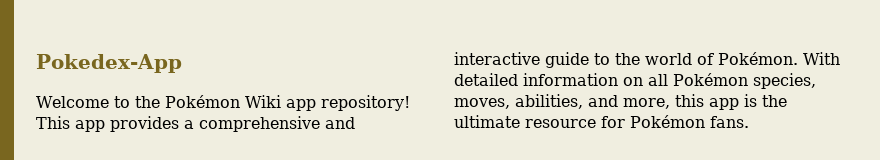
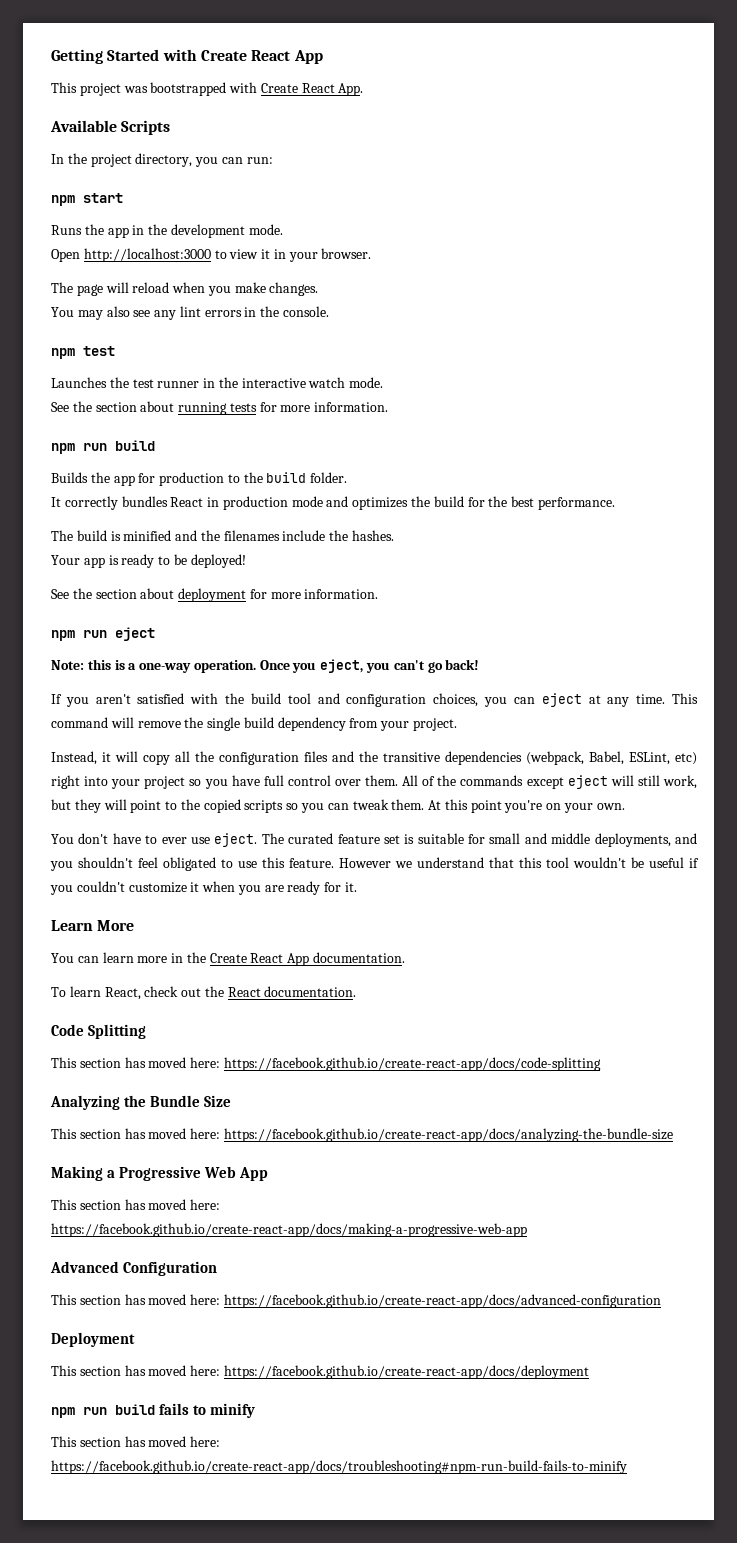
[36,54,182,73] [36,95,410,111] [36,116,355,132] [454,52,840,68] [454,73,816,89] [454,94,787,110] [454,115,749,128] Pokedex-App // Welcome to the Pokémon Wiki app repository! This app provides a comprehensive and interactive guide to the world of Pokémon. With detailed information on all Pokémon species, moves, abilities, and more, this app is the ultimate resource for Pokémon fans. -> [51,49,323,64] [51,82,364,96] [50,120,171,135] [51,153,273,167] [51,193,123,206] [51,224,283,238] [51,248,372,262] [51,282,319,296] [51,306,330,320] [51,346,115,359] [51,377,384,388] [51,401,389,415] [51,440,155,454] [51,472,348,486] [51,496,615,510] [51,530,395,541] [51,554,246,568] [51,588,379,602] [51,627,155,641] [51,659,480,673] [51,693,699,707] [51,717,458,731] [51,751,697,765] [51,775,697,789] [51,799,625,813] [51,833,698,847] [50,857,699,871] [50,881,358,895] [51,920,135,931] [51,952,406,966] [51,986,357,1000] [51,1024,146,1039] [51,1057,601,1071] [50,1095,231,1110] [51,1128,673,1142] [51,1166,268,1181] [51,1199,221,1210] [51,1223,527,1237] [50,1261,217,1276] [51,1294,661,1308] [51,1332,135,1347] [51,1365,589,1379] [51,1403,255,1418] [51,1436,221,1447] [51,1460,627,1474] Getting Started with Create React App // This project was bootstrapped with Create React App. // Available Scripts // In the project directory, you can run: // npm start // Runs the app in the development mode. // Open http://localhost:3000 to view it in your browser. // The page will reload when you make changes. // You may also see any lint errors in the console. // npm test // Launches the test runner in the interactive watch mode. // See the section about running tests for more information. // npm run build // Builds the app for production to the build folder. // It correctly bundles React in production mode and optimizes the build for the best performance. // The build is minified and the filenames include the hashes. // Your app is ready to be deployed! // See the section about deployment for more information. // npm run eject // Note: this is a one-way operation. Once you eject, you can't go back! // If you aren't satisfied with the build tool and configuration choices, you can eject at any time. This command will remove the single build dependency from your project. // Instead, it will copy all the configuration files and the transitive dependencies (webpack, Babel, ESLint, etc) right into your project so you have full control over them. All of the commands except eject will still work, but they will point to the copied scripts so you can tweak them. At this point you're on your own. // You don't have to ever use eject. The curated feature set is suitable for small and middle deployments, and you shouldn't feel obligated to use this feature. However we understand that this tool wouldn't be useful if you couldn't customize it when you are ready for it. // Learn More // You can learn more in the Create React App documentation. // To learn React, check out the React documentation. // Code Splitting // This section has moved here: https://facebook.github.io/create-react-app/docs/code-splitting // Analyzing the Bundle Size // This section has moved here: https://facebook.github.io/create-react-app/docs/analyzing-the-bundle-size // Making a Progressive Web App // This section has moved here: https://facebook.github.io/create-react-app/docs/making-a-progressive-web-app // Advanced Configuration // This section has moved here: https://facebook.github.io/create-react-app/docs/advanced-configuration // Deployment // This section has moved here: https://facebook.github.io/create-react-app/docs/deployment // npm run build fails to minify // This section has moved here: https://facebook.github.io/create-react-app/docs/troubleshooting#npm-run-build-fails-to-minify

